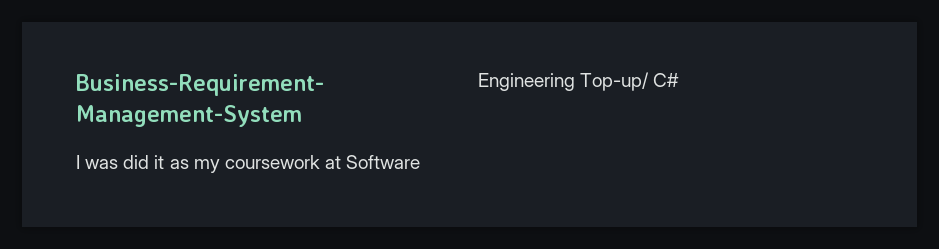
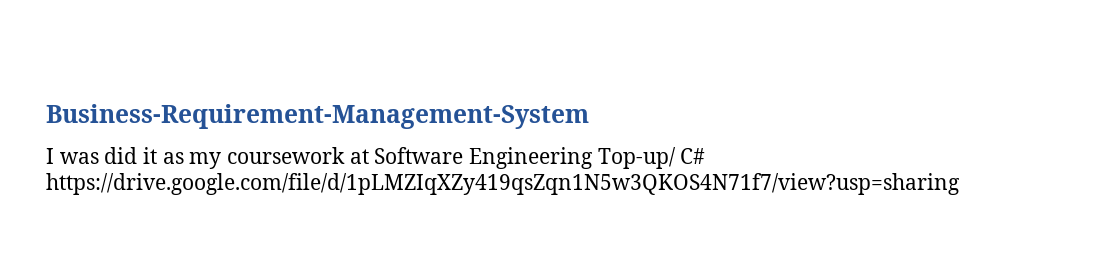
(680, 80) none -> [46,173,960,195] https://drive.google.com/file/d/1pLMZIqXZy419qsZqn1N5w3QKOS4N71f7/view?usp=sharing

